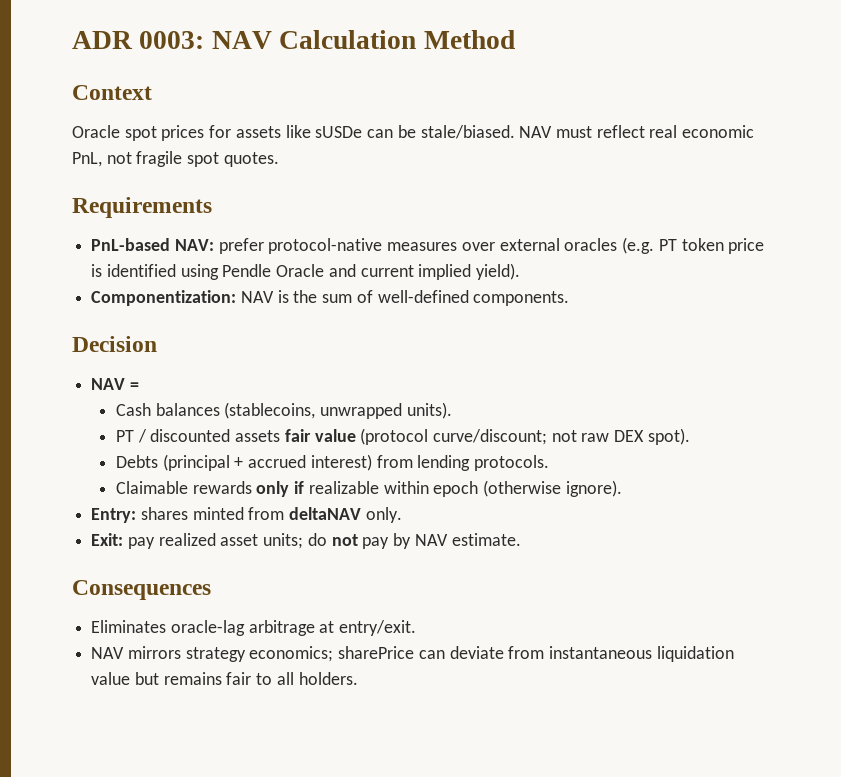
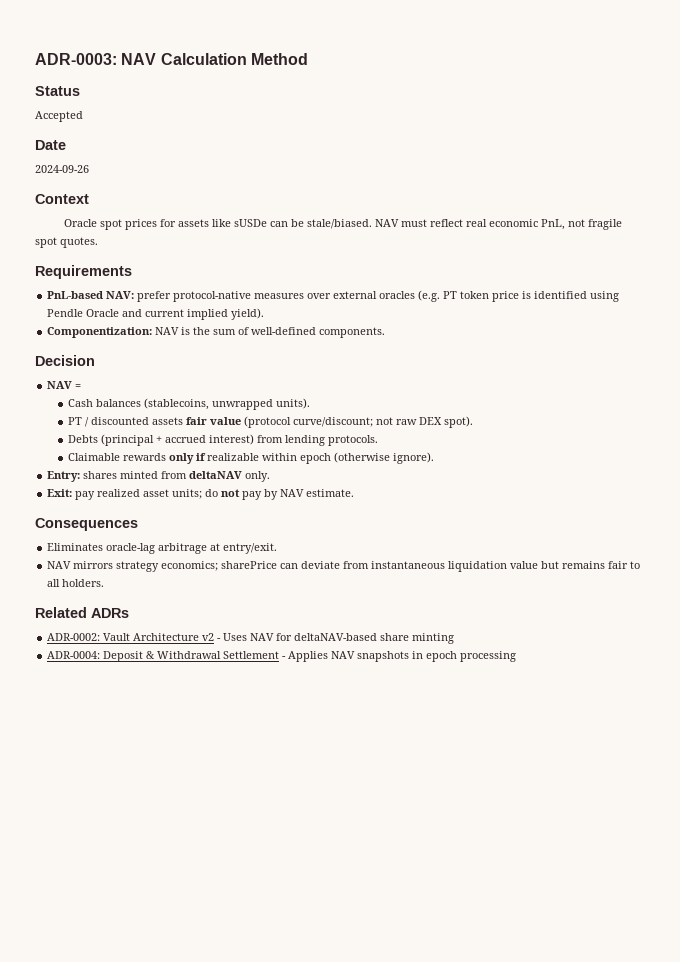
[72,31,205,49] ADR 0003: -> [35,53,117,65] ADR-0003:
(515, 39) none -> [35,86,80,96] [35,111,83,122] [35,140,66,150] [35,165,89,173] // Status // Accepted // Date // 2024-09-26
(358, 678) none -> [35,607,129,618] [47,633,455,644] [47,651,517,662] // Related ADRs // ADR-0002: Vault Architecture v2 - Uses NAV for deltaNAV-based share minting // ADR-0004: Deposit & Withdrawal Settlement - Applies NAV snapshots in epoch processing

